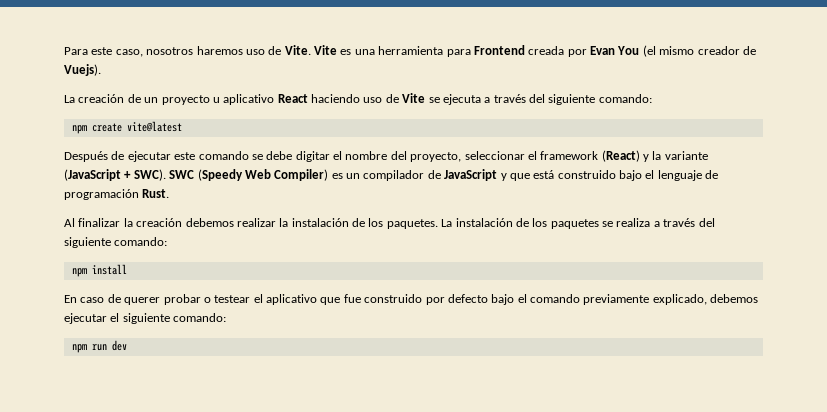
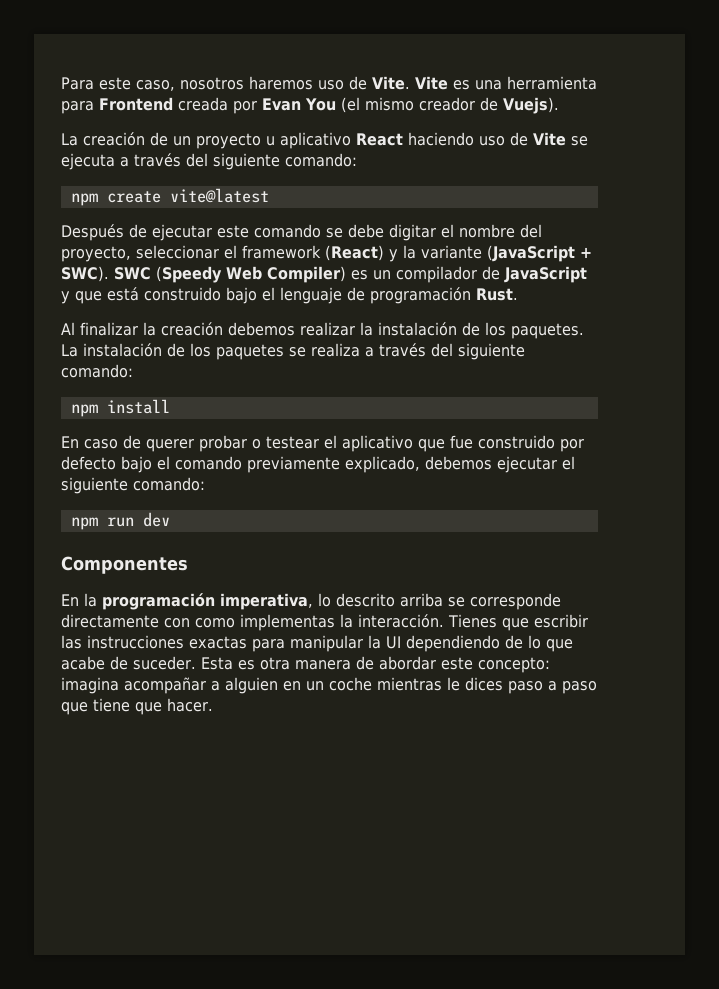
(127, 345) none -> [61,556,188,574] [61,593,561,610] [61,614,588,631] [61,635,573,652] [61,656,550,673] [61,677,597,694] [61,698,213,715] // Componentes // En la programación imperativa, lo descrito arriba se corresponde directamente con como implementas la interacción. Tienes que escribir las instrucciones exactas para manipular la UI dependiendo de lo que acabe de suceder. Esta es otra manera de abordar este concepto: imagina acompañar a alguien en un coche mientras le dices paso a paso que tiene que hacer.

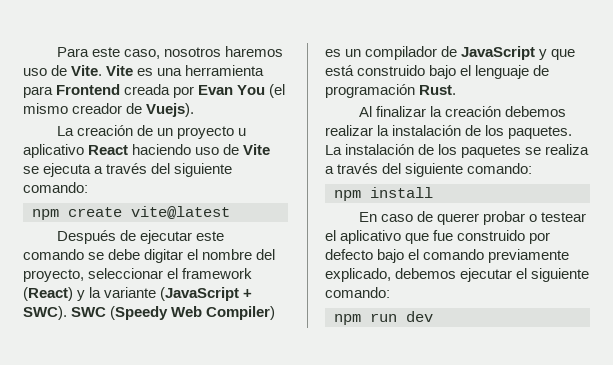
[61,556,188,574] [61,593,561,610] [61,614,588,631] [61,635,573,652] [61,656,550,673] [61,677,597,694] [61,698,213,715] // Componentes // En la programación imperativa, lo descrito arriba se corresponde directamente con como implementas la interacción. Tienes que escribir las instrucciones exactas para manipular la UI dependiendo de lo que acabe de suceder. Esta es otra manera de abordar este concepto: imagina acompañar a alguien en un coche mientras le dices paso a paso que tiene que hacer. -> (433, 316) none

